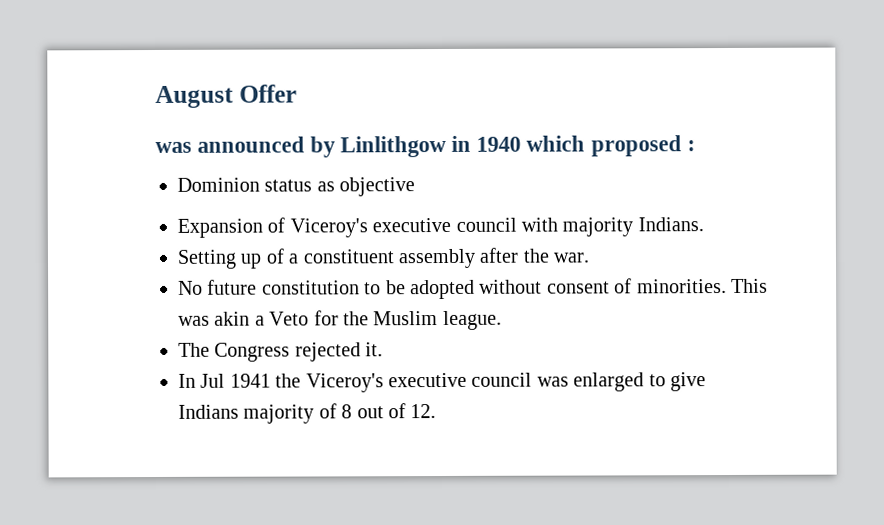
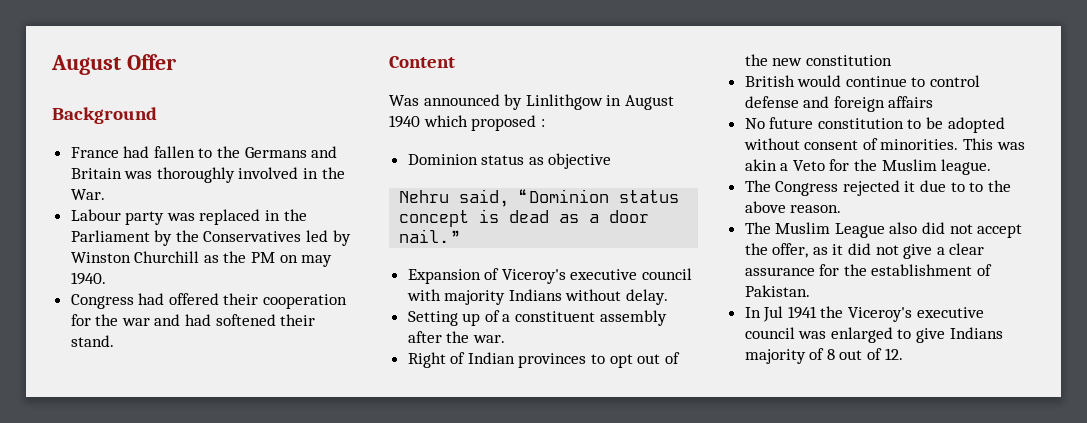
[155,141,192,153] was -> [52,107,157,124] [70,146,338,158] [70,167,345,183] [70,189,105,200] [70,209,307,225] [70,230,351,246] [70,251,333,267] [70,272,106,285] [70,293,348,309] [70,314,316,326] [70,335,114,347] [389,56,455,68] [389,95,419,106] Background // France had fallen to the Germans and Britain was thoroughly involved in the War. // Labour party was replaced in the Parliament by the Conservatives led by Winston Churchill as the PM on may 1940. // Congress had offered their cooperation for the war and had softened their stand. // Content // Was
(472, 143) none -> [624,95,674,110] August
(416, 187) none -> [399,189,680,207] [399,209,650,227] [399,229,460,243] // Nehru said, “Dominion status concept is dead as a door nail.”
[637,217,704,232] Indians. -> [508,289,669,305] Indians without delay.
(591, 257) none -> [407,352,680,368] [744,54,892,66] [744,75,981,87] [744,96,934,112] // Right of Indian provinces to opt out of the new constitution // British would continue to control defense and foreign affairs
[365,342,384,357] it. -> [904,180,1011,192] [744,201,842,213] [744,222,1023,238] [744,243,985,259] [744,264,993,276] [744,285,810,297] it due to to the above reason. // The Muslim League also did not accept the offer, as it did not give a clear assurance for the establishment of Pakistan.

